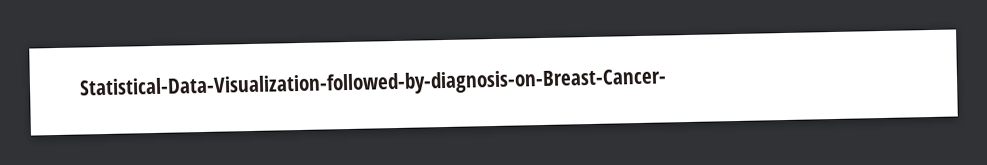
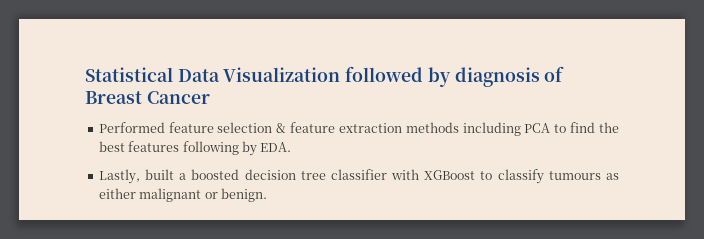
[79,67,667,101] Statistical-Data-Visualization-followed-by-diagnosis-on-Breast-Cancer- -> [85,66,565,87] [85,91,210,104] [98,122,619,136] [98,141,292,156] [98,169,619,184] [98,188,267,202] Statistical Data Visualization followed by diagnosis of Breast Cancer // Performed feature selection & feature extraction methods including PCA to find the best features following by EDA. // Lastly, built a boosted decision tree classifier with XGBoost to classify tumours as either malignant or benign.

